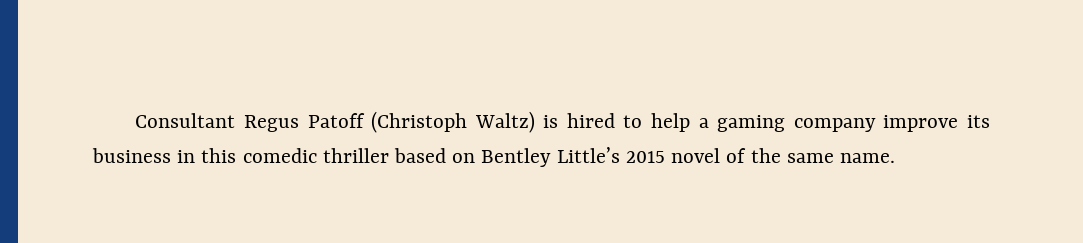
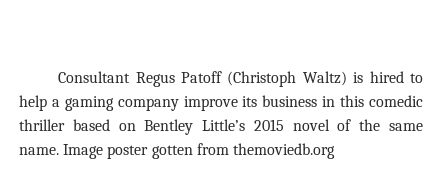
(895, 158) none -> [63,143,335,159] Image poster gotten from themoviedb.org

